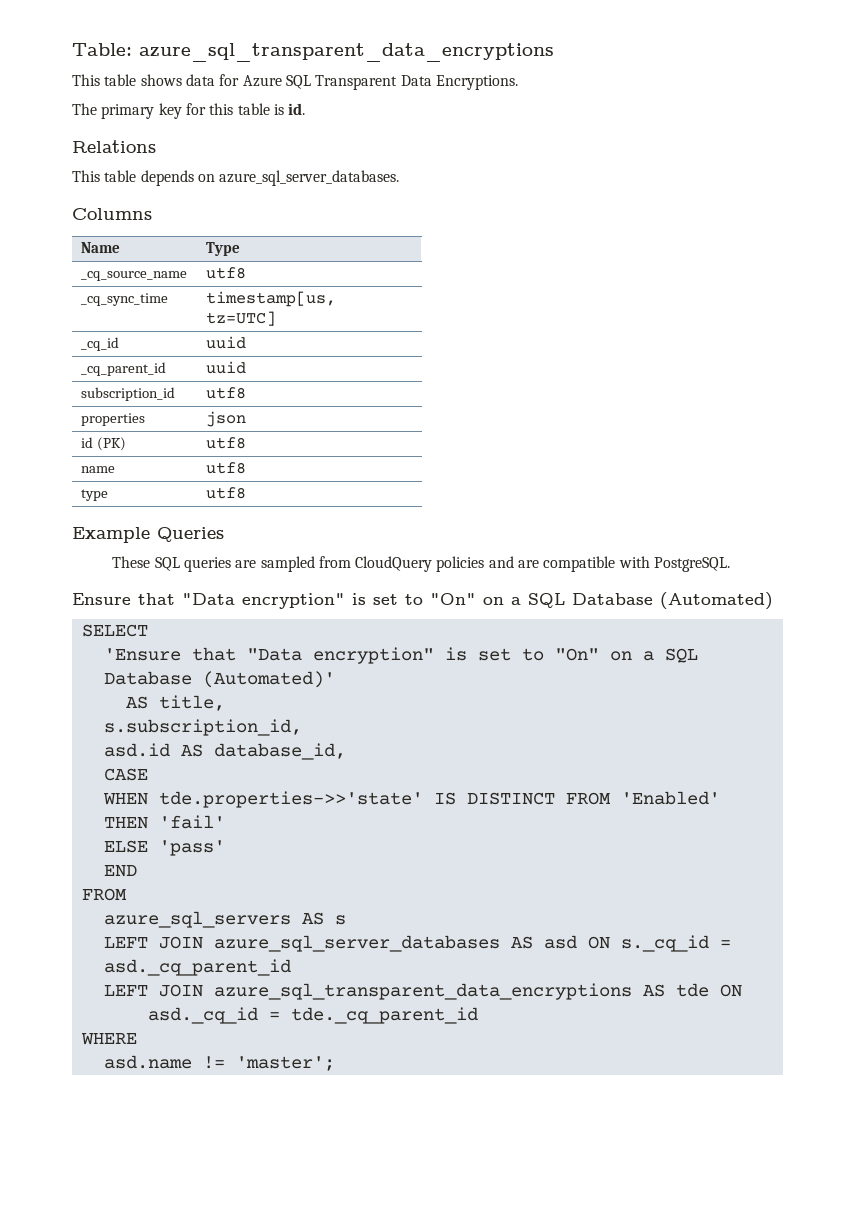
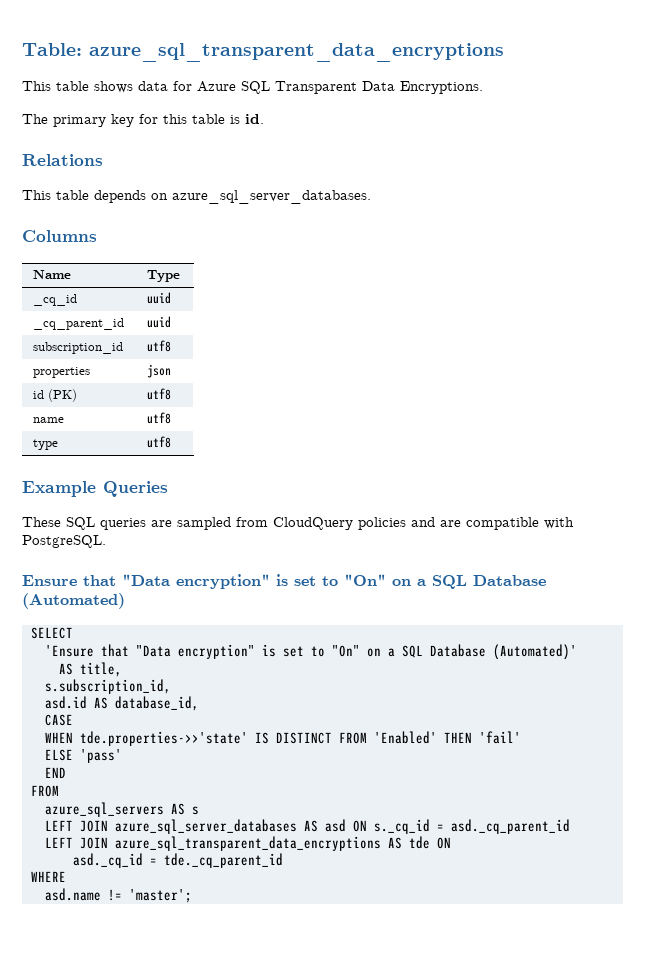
[81,271,188,281] [206,267,247,279] [81,293,169,306] [206,291,337,307] [206,311,277,326] // _cq_source_name | utf8 // _cq_sync_time | timestamp[us, tz=UTC] -> (181, 276) none

